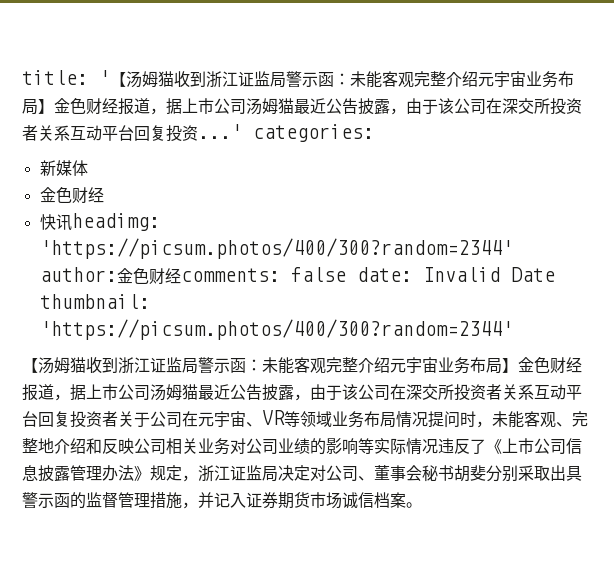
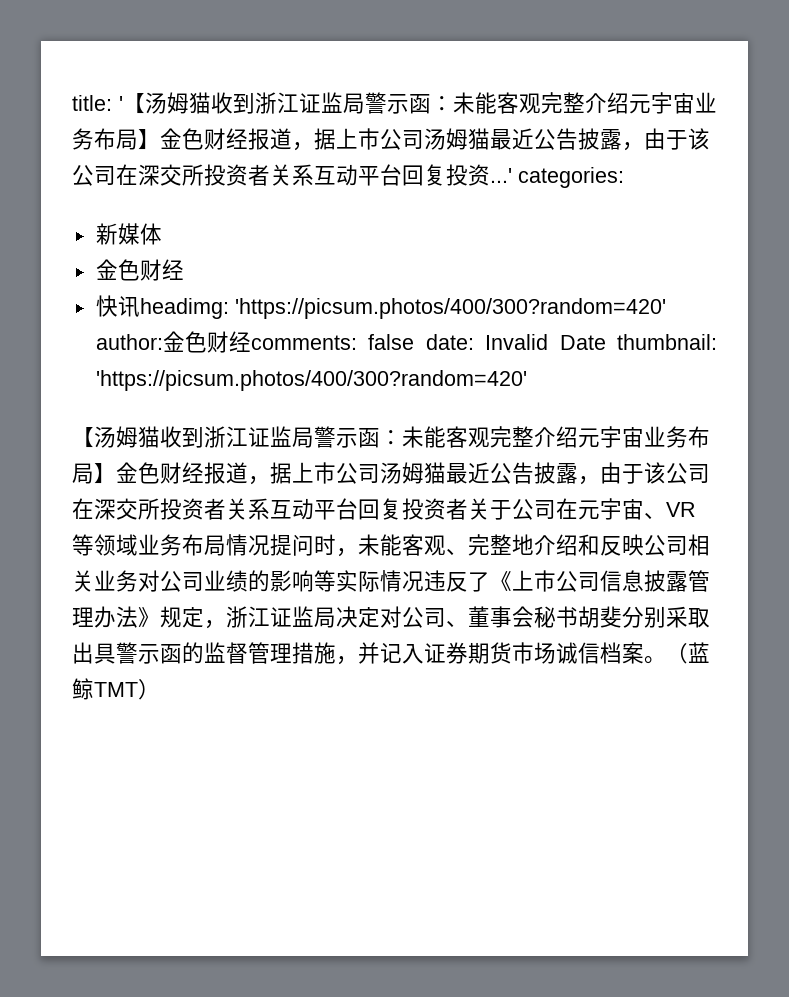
[39,238,513,259] 'https://picsum.photos/400/300?random=2344' -> [234,298,666,319] 'https://picsum.photos/400/300?random=420'
[39,319,513,340] 'https://picsum.photos/400/300?random=2344' -> [95,370,527,391] 'https://picsum.photos/400/300?random=420'
(422, 505) none -> [666,642,710,664] [72,678,160,700] （蓝鲸TMT）

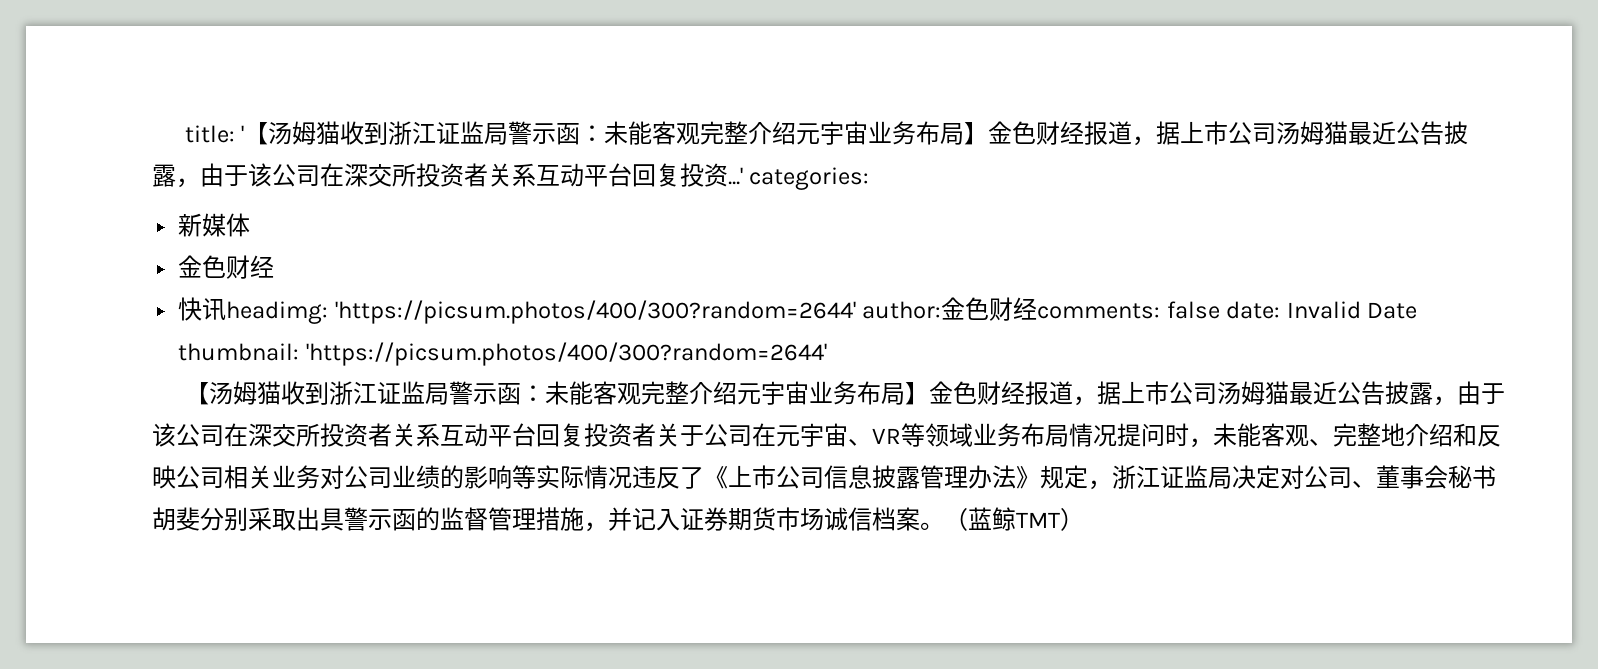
[234,298,666,319] 'https://picsum.photos/400/300?random=420' -> [334,300,856,324] 'https://picsum.photos/400/300?random=2644'
[95,370,527,391] 'https://picsum.photos/400/300?random=420' -> [305,342,827,366] 'https://picsum.photos/400/300?random=2644'

